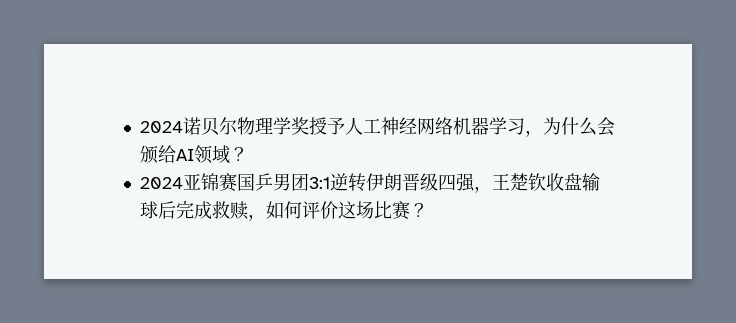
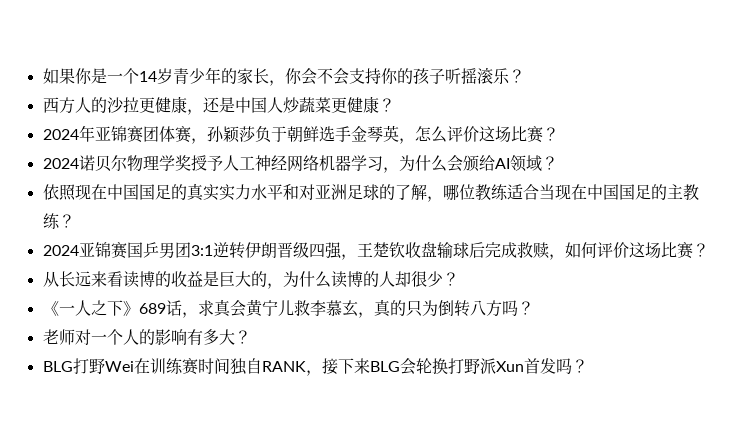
(139, 127) none -> [42,67,525,86] [42,96,395,115] [42,125,559,144] 如果你是一个14岁青少年的家长，你会不会支持你的孩子听摇滚乐？ // 西方人的沙拉更健康，还是中国人炒蔬菜更健康？ // 2024年亚锦赛团体赛，孙颖莎负于朝鲜选手金琴英，怎么评价这场比赛？ //
(248, 154) none -> [42,183,699,202] [42,213,75,229] // 依照现在中国国足的真实实力水平和对亚洲足球的了解，哪位教练适合当现在中国国足的主教练？
(428, 210) none -> [42,271,459,289] [42,299,534,318] [42,329,251,345] [42,358,588,376] // 从长远来看读博的收益是巨大的，为什么读博的人却很少？ // 《一人之下》689话，求真会黄宁儿救李慕玄，真的只为倒转八方吗？ // 老师对一个人的影响有多大？ // BLG打野Wei在训练赛时间独自RANK，接下来BLG会轮换打野派Xun首发吗？

